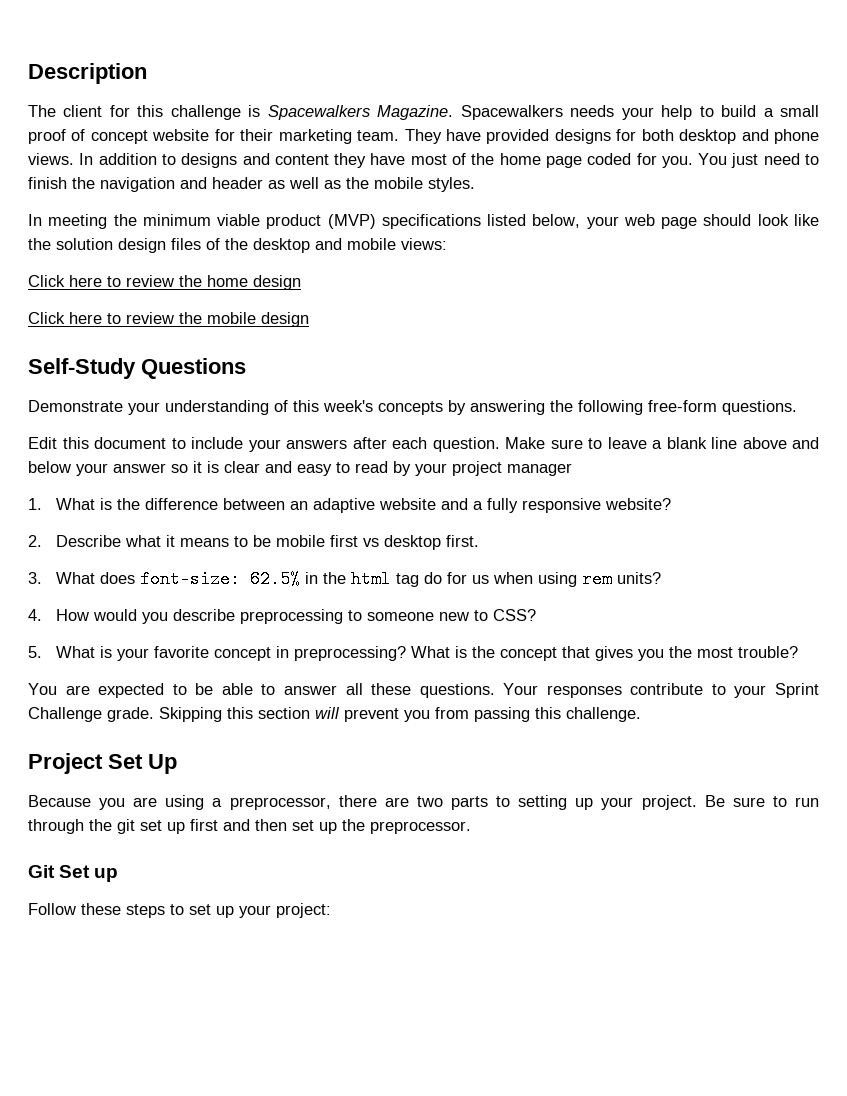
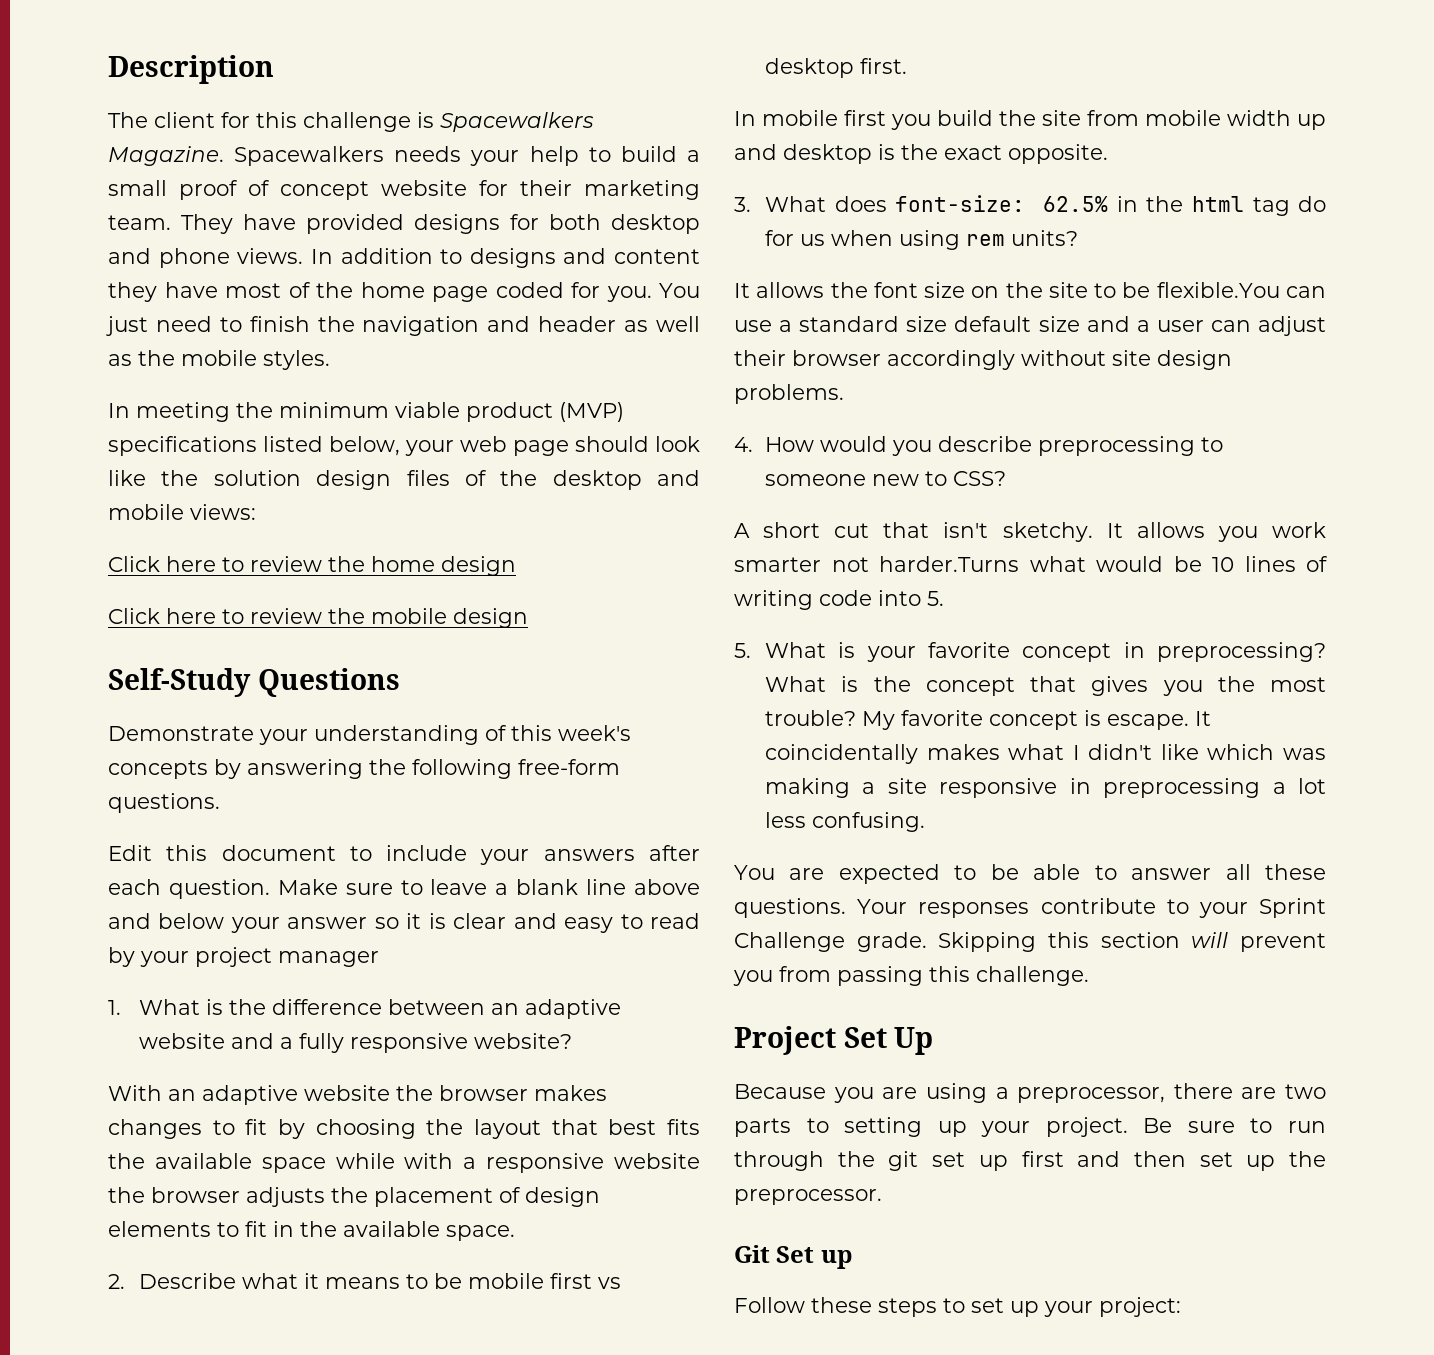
(672, 504) none -> [108,1085,607,1105] [108,1119,700,1139] [108,1153,700,1173] [108,1187,600,1207] [108,1221,515,1241] // With an adaptive website the browser makes changes to fit by choosing the layout that best fits the available space while with a responsive website the browser adjusts the placement of design elements to fit in the available space.
(480, 541) none -> [734,110,1326,130] [734,144,1108,164] // In mobile first you build the site from mobile width up and desktop is the exact opposite.
(662, 578) none -> [734,282,1326,298] [734,316,1326,336] [734,350,1232,370] [734,384,844,404] // It allows the font size on the site to be flexible.You can use a standard size default size and a user can adjust their browser accordingly without site design problems.
(537, 615) none -> [734,522,1326,542] [734,556,1328,572] [734,590,944,610] // A short cut that isn't sketchy. It allows you work smarter not harder.Turns what would be 10 lines of writing code into 5.
(799, 652) none -> [862,710,1212,730] [765,744,1326,764] [765,778,1326,798] [765,812,926,832] My favorite concept is escape. It coincidentally makes what I didn't like which was making a site responsive in preprocessing a lot less confusing.

